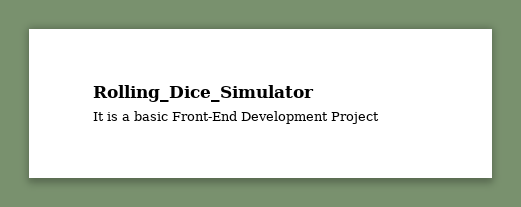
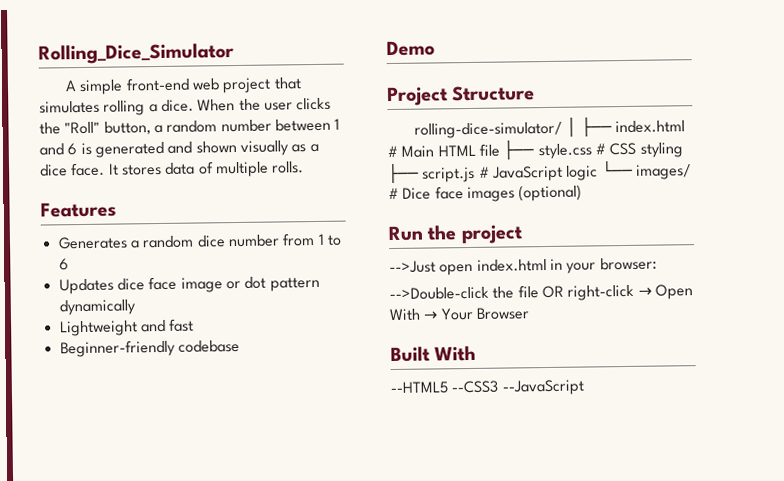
[93,111,379,124] It is a basic Front-End Development Project -> [65,77,302,96] [39,97,332,116] [39,118,341,135] [39,140,319,158] [39,161,305,178] [40,201,117,218] [57,232,342,250] [58,258,69,271] [58,276,320,295] [58,299,136,316] [59,318,195,337] [59,339,240,358] [386,40,435,57] [387,85,536,107] [414,116,686,139] [387,139,683,160] [387,159,692,184] [388,184,583,203] [388,224,523,245] [389,257,657,276] [389,284,693,301] [389,307,530,322] [390,345,477,363] [390,379,585,396] A simple front-end web project that simulates rolling a dice. When the user clicks the "Roll" button, a random number between 1 and 6 is generated and shown visually as a dice face. It stores data of multiple rolls. // Features // Generates a random dice number from 1 to 6 // Updates dice face image or dot pattern dynamically // Lightweight and fast // Beginner-friendly codebase // Demo // Project Structure // rolling-dice-simulator/ │ ├── index.html # Main HTML file ├── style.css # CSS styling ├── script.js # JavaScript logic └── images/ # Dice face images (optional) // Run the project // -->Just open index.html in your browser: // -->Double-click the file OR right-click → Open With → Your Browser // Built With // --HTML5 --CSS3 --JavaScript

